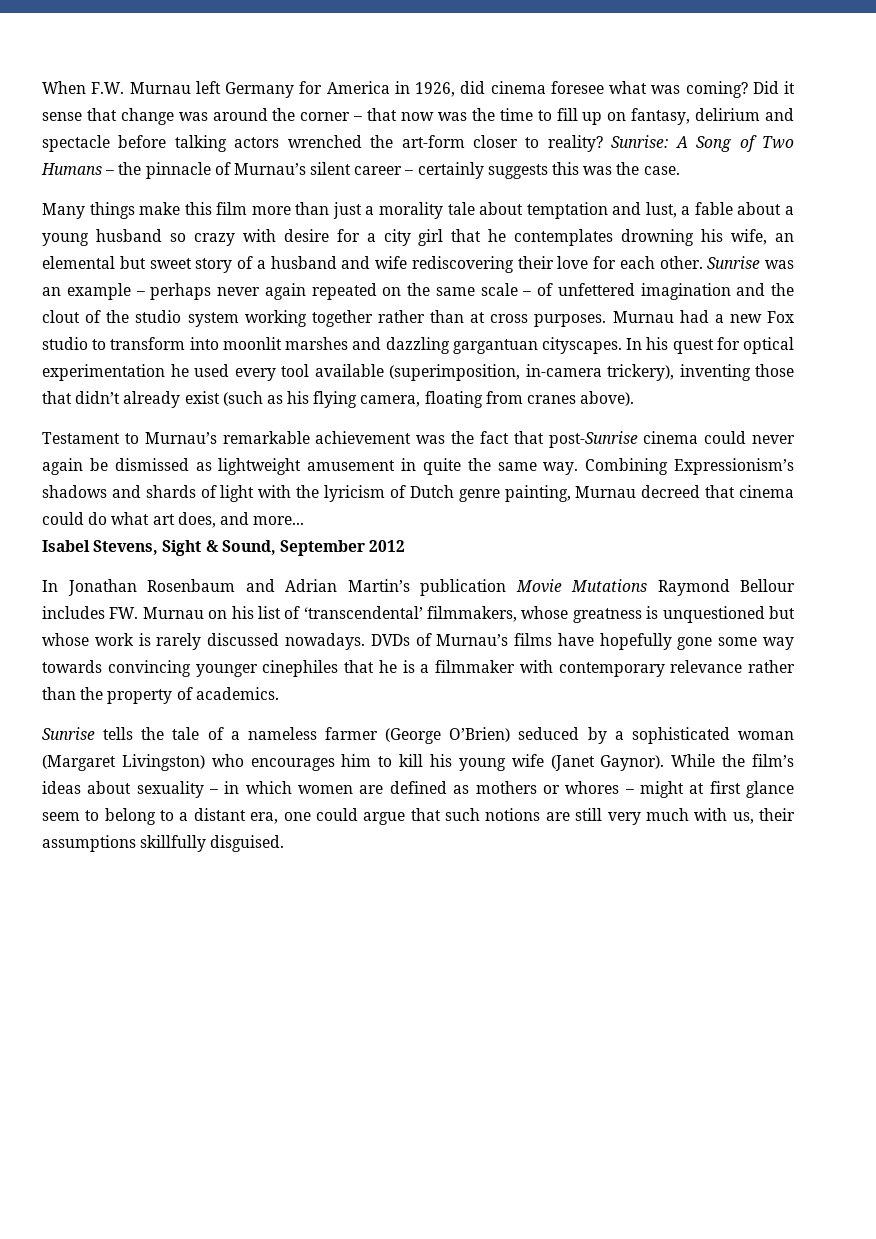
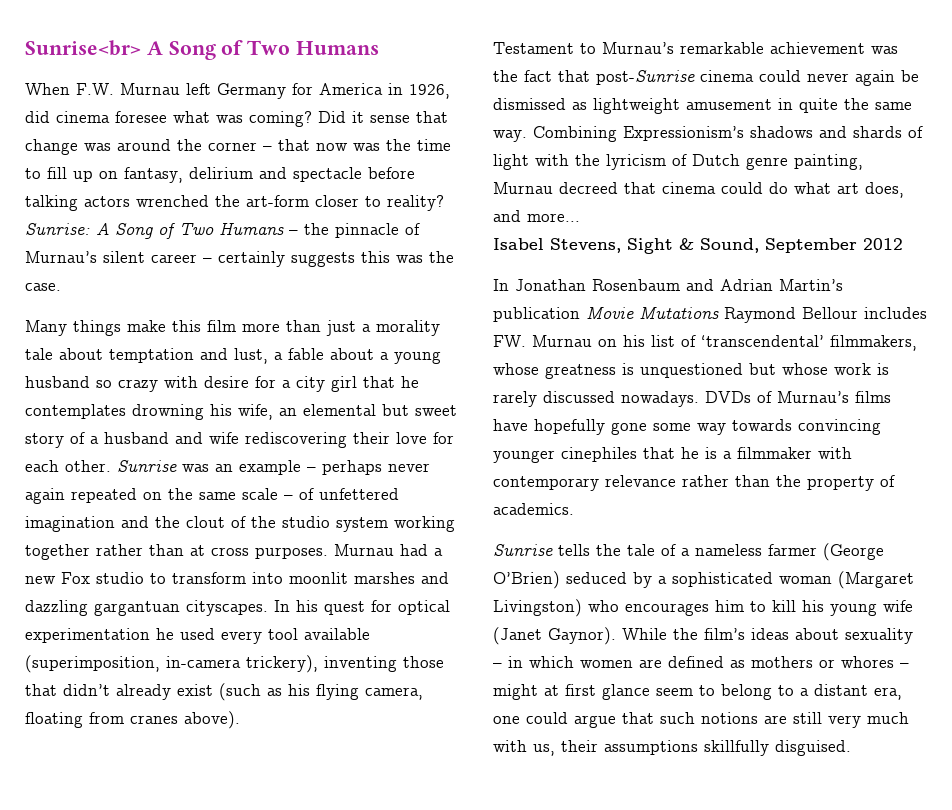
(42, 87) none -> [25,40,380,60] Sunrise<br> A Song of Two Humans //

